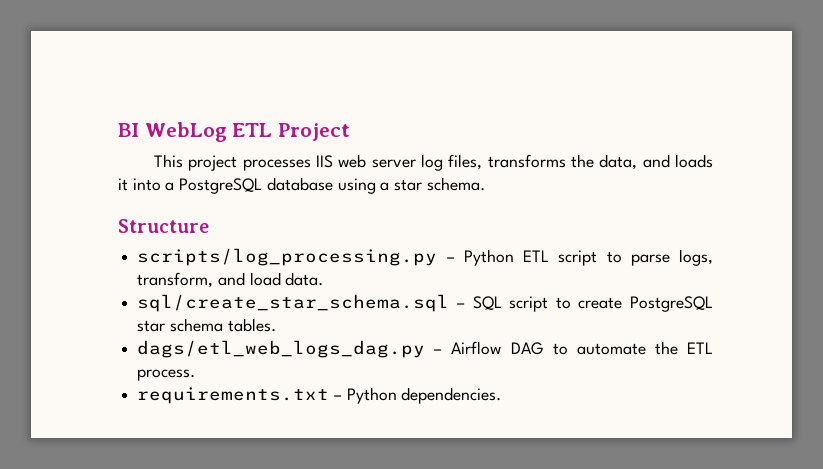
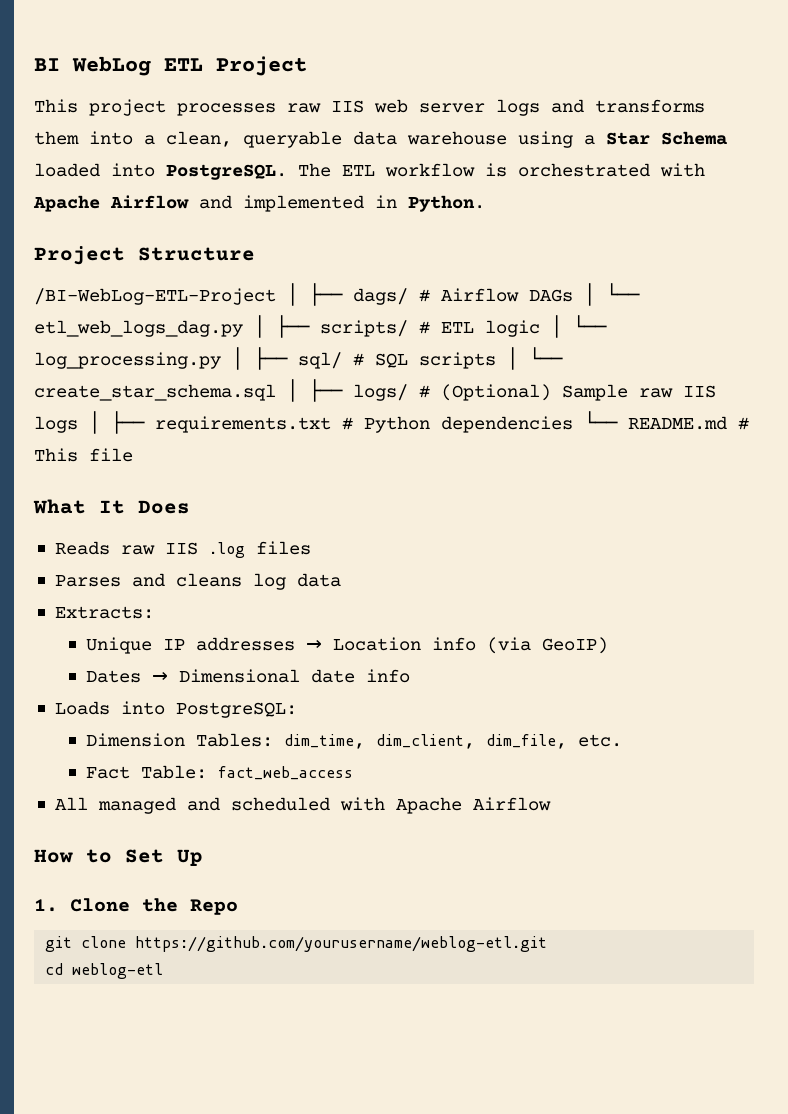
(311, 165) none -> [287,103,321,113] raw
[420,154,713,171] [118,177,485,194] [118,219,209,233] [137,248,713,266] [137,272,324,288] [137,294,713,312] [137,318,276,332] [137,340,713,358] [137,369,196,381] [137,387,502,404] log files, transforms the data, and loads it into a PostgreSQL database using a star schema. // Structure // scripts/log_processing.py – Python ETL script to parse logs, transform, and load data. // sql/create_star_schema.sql – SQL script to create PostgreSQL star schema tables. // dags/etl_web_logs_dag.py – Airflow DAG to automate the ETL process. // requirements.txt – Python dependencies. -> [496,99,705,116] [34,131,727,148] [34,163,705,180] [33,195,485,212] [34,246,255,265] [34,283,640,306] [34,315,607,338] [34,347,563,370] [34,379,716,402] [34,411,749,434] [34,448,133,462] [33,499,190,514] [54,541,311,558] [54,573,341,590] [54,606,154,619] [86,637,609,654] [86,669,411,683] [54,701,297,718] [86,733,623,749] [86,765,354,780] [54,797,551,814] [34,849,203,866] [34,898,238,915] [45,936,548,952] [45,963,164,979] logs and transforms them into a clean, queryable data warehouse using a Star Schema loaded into PostgreSQL. The ETL workflow is orchestrated with Apache Airflow and implemented in Python. // Project Structure // /BI-WebLog-ETL-Project │ ├── dags/ # Airflow DAGs │ └── etl_web_logs_dag.py │ ├── scripts/ # ETL logic │ └── log_processing.py │ ├── sql/ # SQL scripts │ └── create_star_schema.sql │ ├── logs/ # (Optional) Sample raw IIS logs │ ├── requirements.txt # Python dependencies └── README.md # This file // What It Does // Reads raw IIS .log files // Parses and cleans log data // Extracts: // Unique IP addresses → Location info (via GeoIP) // Dates → Dimensional date info // Loads into PostgreSQL: // Dimension Tables: dim_time, dim_client, dim_file, etc. // Fact Table: fact_web_access // All managed and scheduled with Apache Airflow // How to Set Up // 1. Clone the Repo // git clone https://github.com/yourusername/weblog-etl.git // cd weblog-etl

